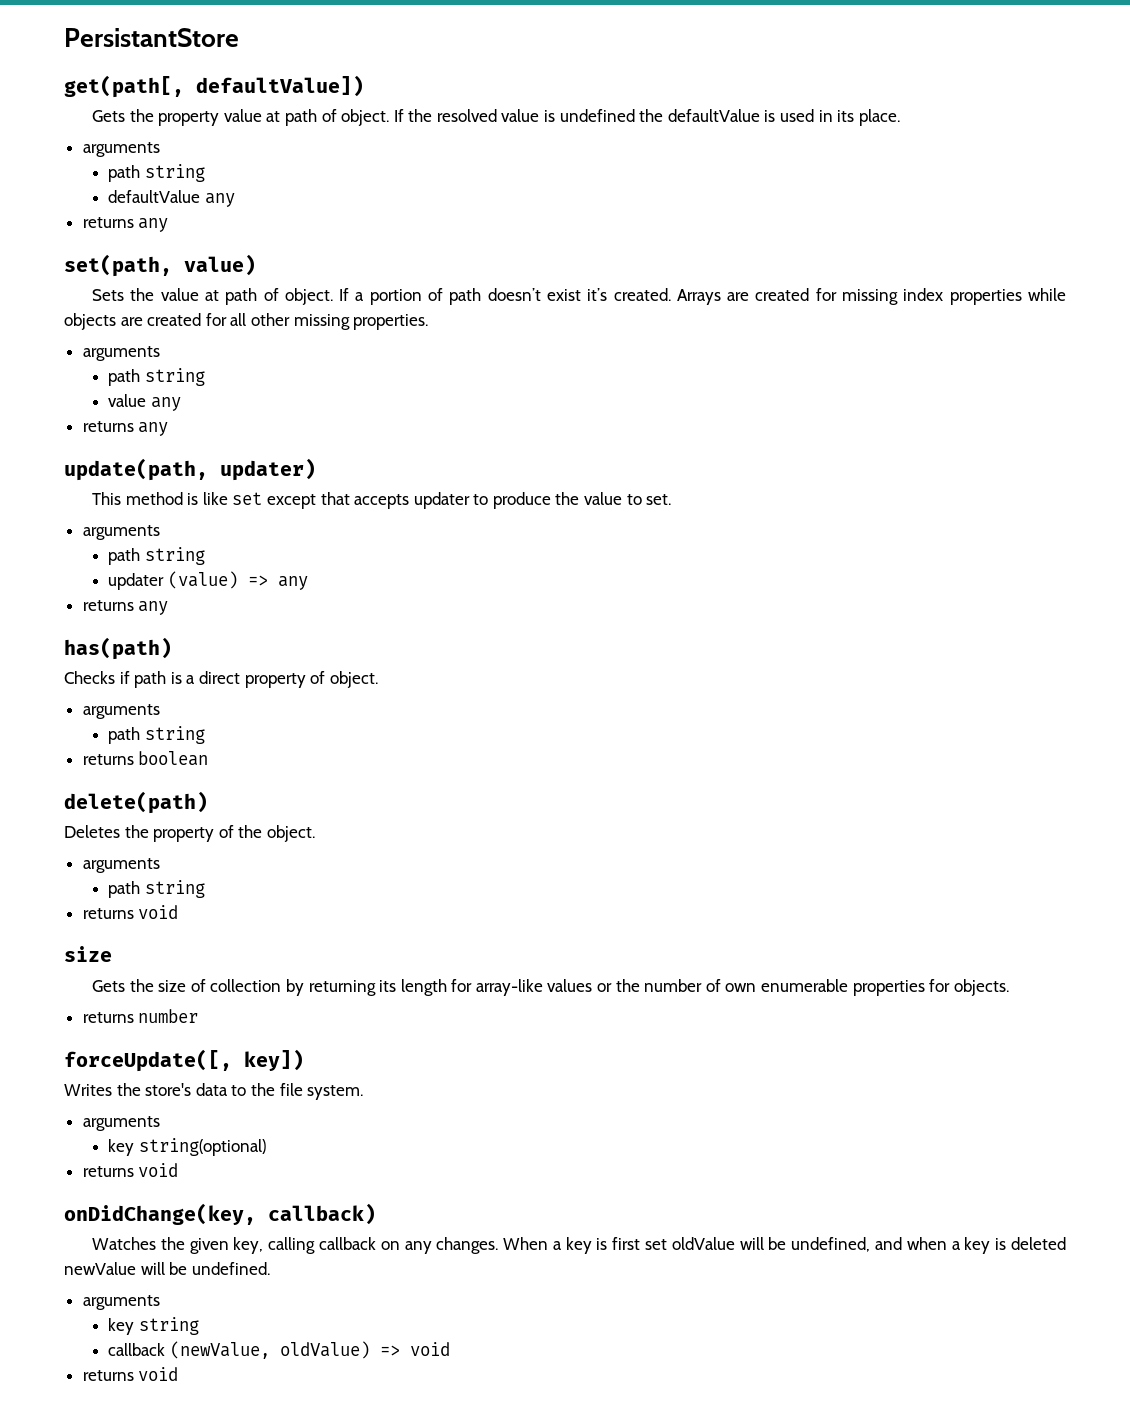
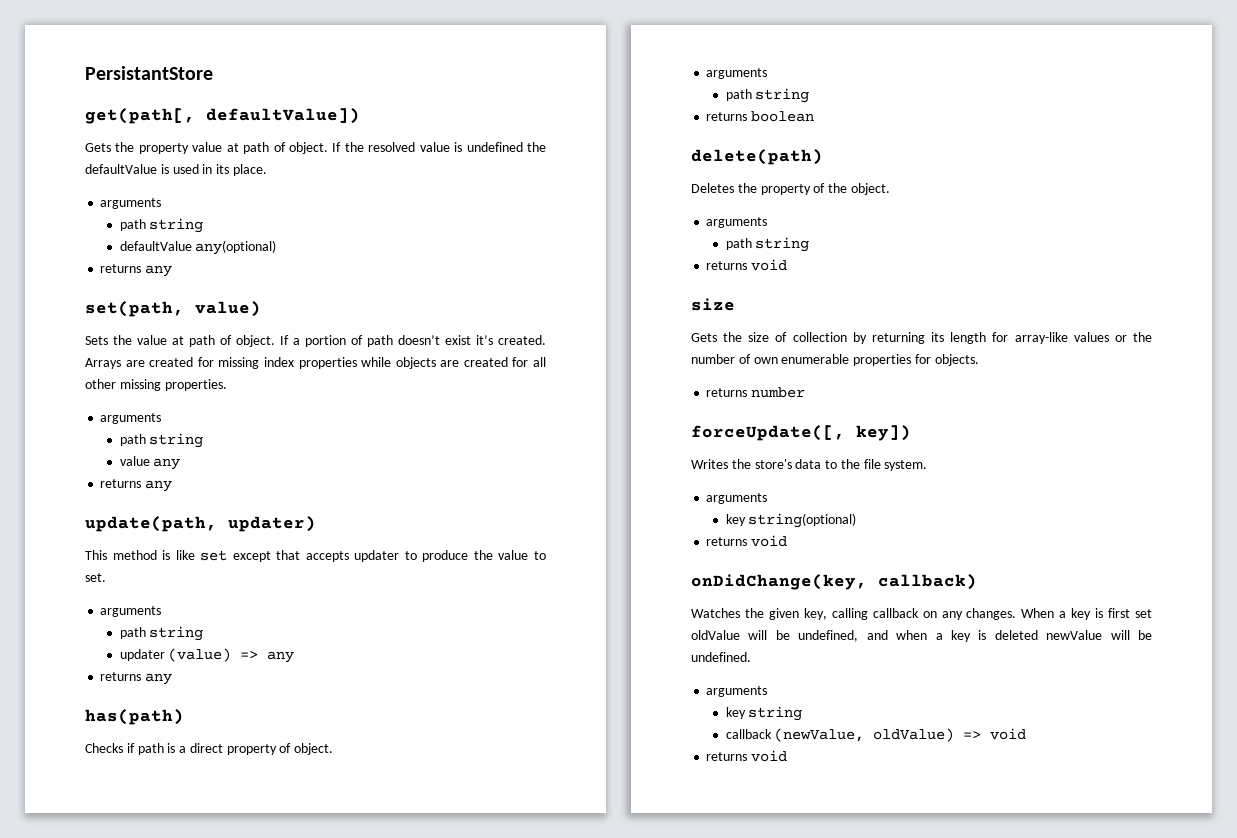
[204,193,235,207] any -> [195,240,277,255] any(optional)

